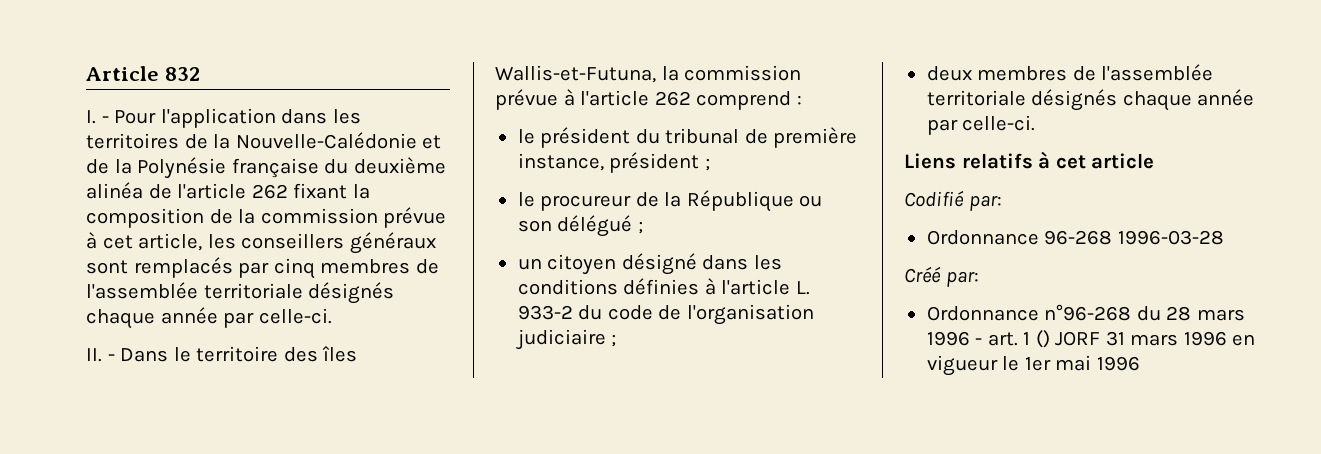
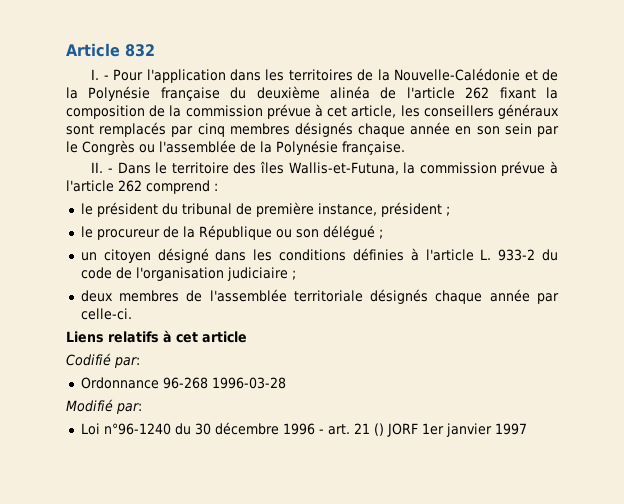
[415,259,439,274] [86,282,395,304] [86,307,332,329] de l'assemblée territoriale désignés chaque année par celle-ci. -> [294,122,559,137] [66,140,405,155] désignés chaque année en son sein par le Congrès ou l'assemblée de la Polynésie française.
[904,266,979,287] [926,304,1245,321] Créé par: // Ordonnance n°96-268 du 28 mars -> [66,399,142,414] [80,422,279,435] Modifié par: // Loi n°96-1240 du 30 décembre
[1023,332,1031,345] 1 -> [353,423,370,434] 21
[1105,331,1256,346] [926,355,1140,376] 31 mars 1996 en vigueur le 1er mai 1996 -> [421,423,527,437] 1er janvier 1997

